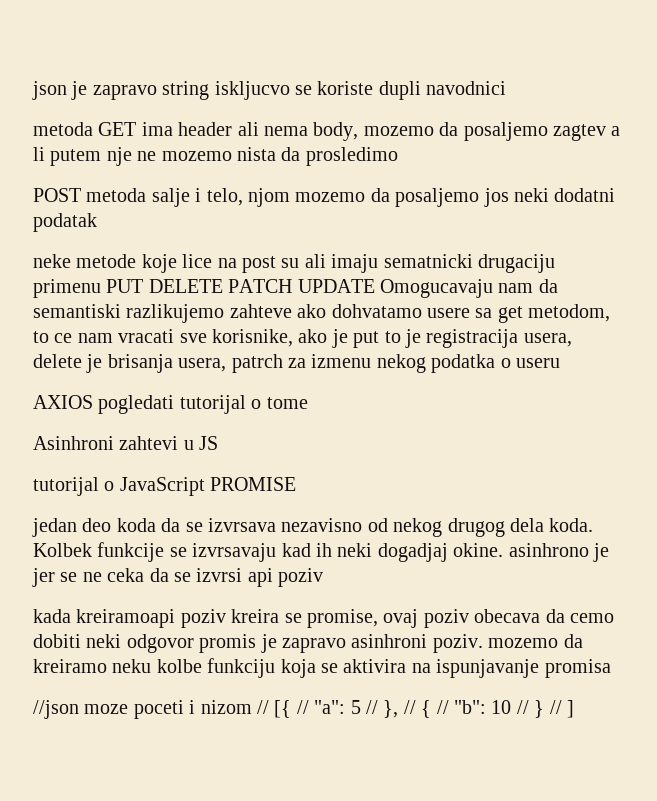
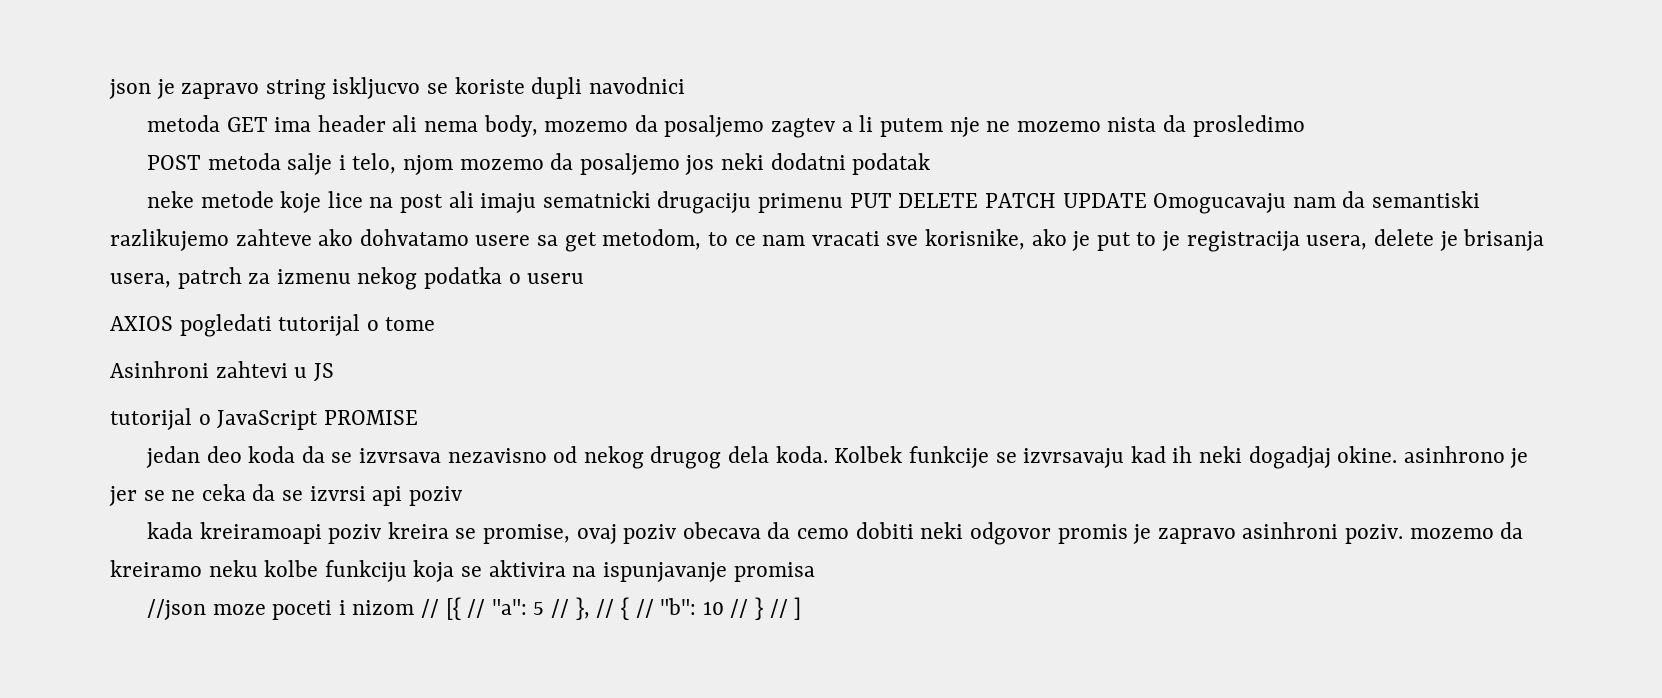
[281,258,300,268] su -> (444, 203) none

